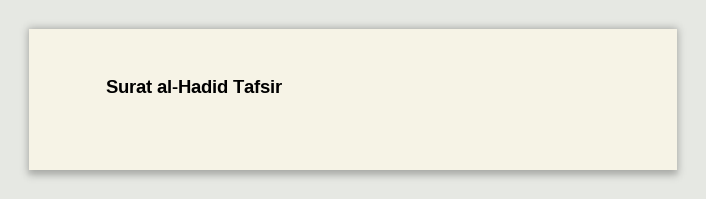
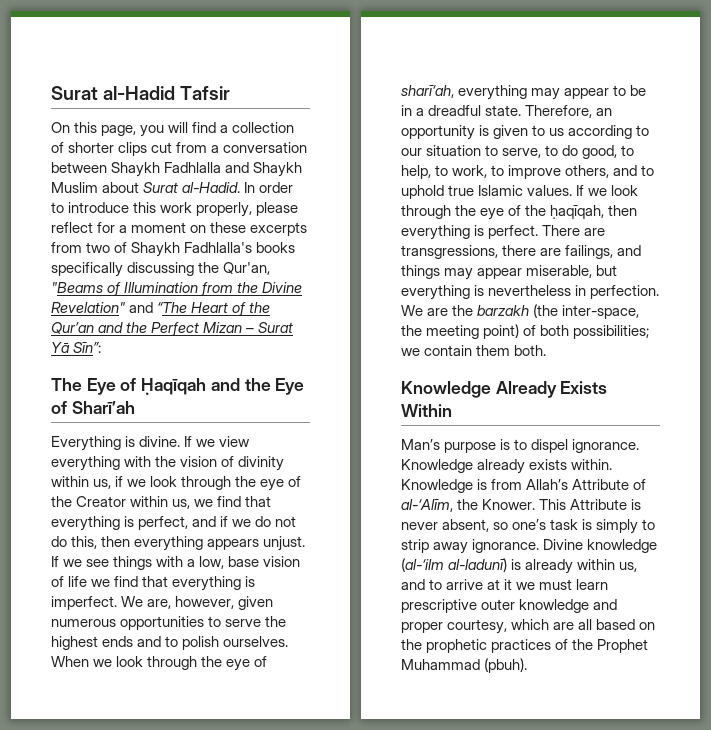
(282, 86) none -> [51,122,295,137] [51,142,308,156] [51,162,303,177] [51,182,294,193] [51,202,299,217] [51,222,308,236] [51,242,296,257] [51,262,271,277] [51,282,303,296] [51,302,271,316] [51,322,294,336] [51,342,102,353] [51,378,305,395] [51,401,135,414] [51,436,251,451] [51,456,285,471] [51,476,302,491] [51,496,272,509] [51,516,297,531] [51,536,306,551] [51,556,301,570] [51,576,256,591] [51,596,274,610] [51,616,287,630] [51,636,289,650] [51,656,268,671] [401,85,647,100] [401,105,613,118] [401,125,650,140] [401,145,635,159] [401,165,655,179] [401,185,639,199] [401,205,638,220] [401,225,606,240] [401,245,642,259] [401,265,618,280] [401,285,660,300] [401,304,640,319] [401,324,650,339] [401,345,547,356] [401,381,608,398] [401,404,452,417] [401,439,640,453] [401,459,613,474] [401,479,647,493] [401,499,642,512] [401,519,656,534] [401,539,658,554] [401,558,638,574] [401,579,609,590] [401,599,618,613] [401,619,656,634] [401,639,649,653] [401,658,528,673] // On this page, you will find a collection of shorter clips cut from a conversation between Shaykh Fadhlalla and Shaykh Muslim about Surat al-Hadid. In order to introduce this work properly, please reflect for a moment on these excerpts from two of Shaykh Fadhlalla's books specifically discussing the Qur'an, "Beams of Illumination from the Divine Revelation" and “The Heart of the Qur’an and the Perfect Mizan – Surat Yā Sīn”: // The Eye of Ḥaqīqah and the Eye of Sharī’ah // Everything is divine. If we view everything with the vision of divinity within us, if we look through the eye of the Creator within us, we find that everything is perfect, and if we do not do this, then everything appears unjust. If we see things with a low, base vision of life we find that everything is imperfect. We are, however, given numerous opportunities to serve the highest ends and to polish ourselves. When we look through the eye of sharī‘ah, everything may appear to be in a dreadful state. Therefore, an opportunity is given to us according to our situation to serve, to do good, to help, to work, to improve others, and to uphold true Islamic values. If we look through the eye of the ḥaqīqah, then everything is perfect. There are transgressions, there are failings, and things may appear miserable, but everything is nevertheless in perfection. We are the barzakh (the inter-space, the meeting point) of both possibilities; we contain them both. // Knowledge Already Exists Within // Man’s purpose is to dispel ignorance. Knowledge already exists within. Knowledge is from Allah’s Attribute of al-‘Alīm, the Knower. This Attribute is never absent, so one’s task is simply to strip away ignorance. Divine knowledge (al-‘ilm al-ladunī) is already within us, and to arrive at it we must learn prescriptive outer knowledge and proper courtesy, which are all based on the prophetic practices of the Prophet Muhammad (pbuh).

